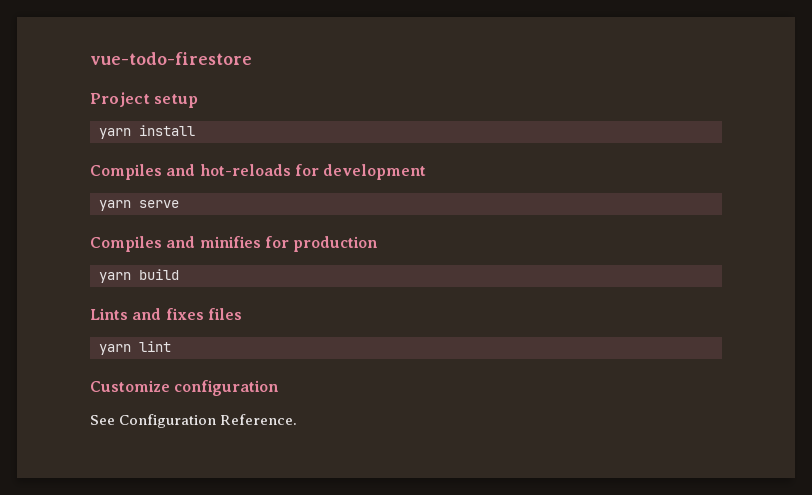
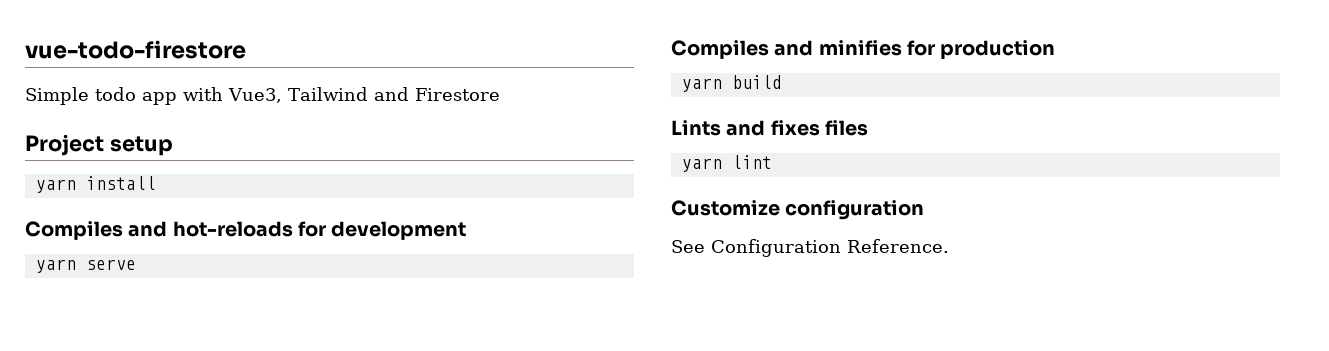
(252, 58) none -> [25,87,500,105] // Simple todo app with Vue3, Tailwind and Firestore

